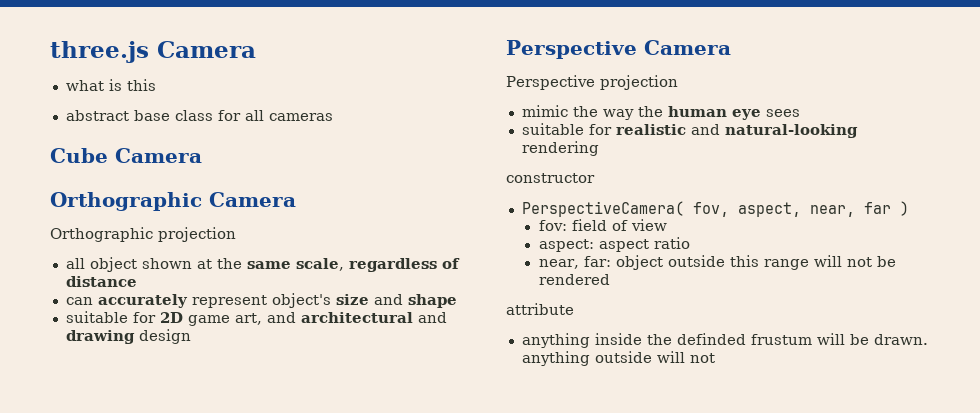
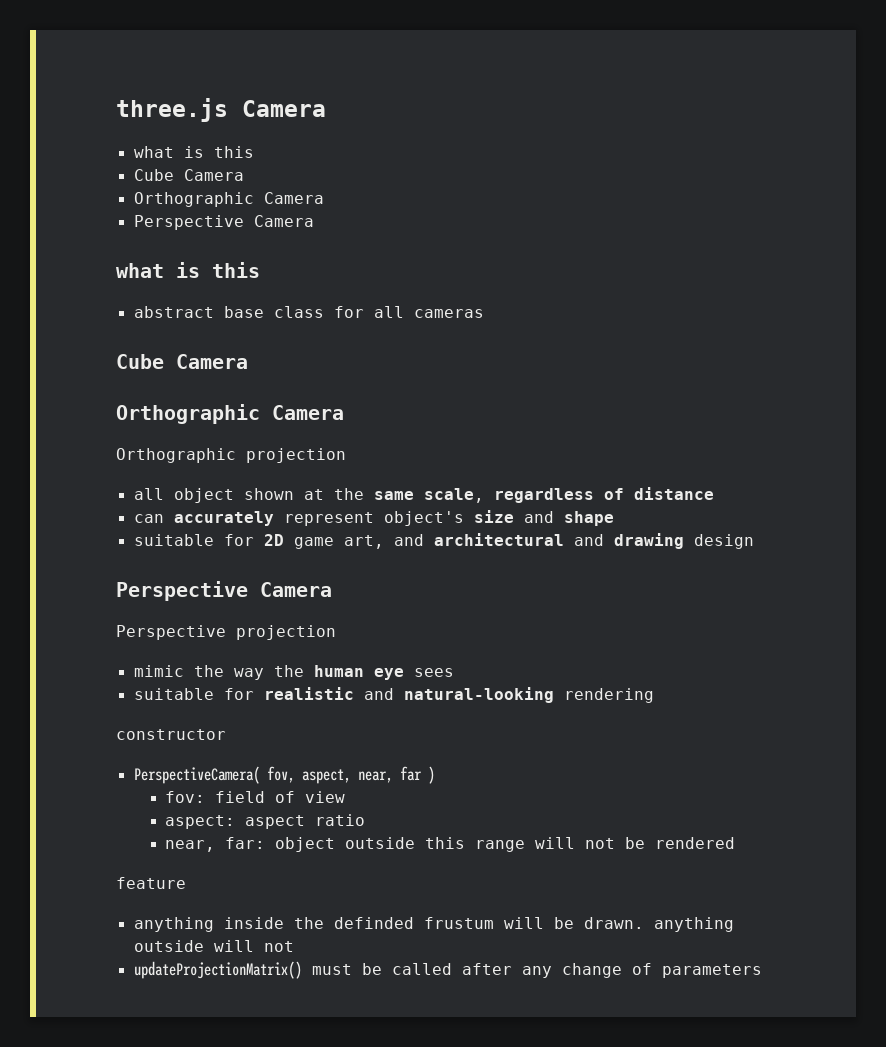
(156, 85) none -> [133,169,244,181] [133,192,324,207] [133,215,314,230] [116,262,260,278] // Cube Camera // Orthographic Camera // Perspective Camera // what is this
[506,303,574,315] attribute -> [116,877,186,889] feature
(715, 358) none -> [133,961,762,979] // updateProjectionMatrix() must be called after any change of parameters

